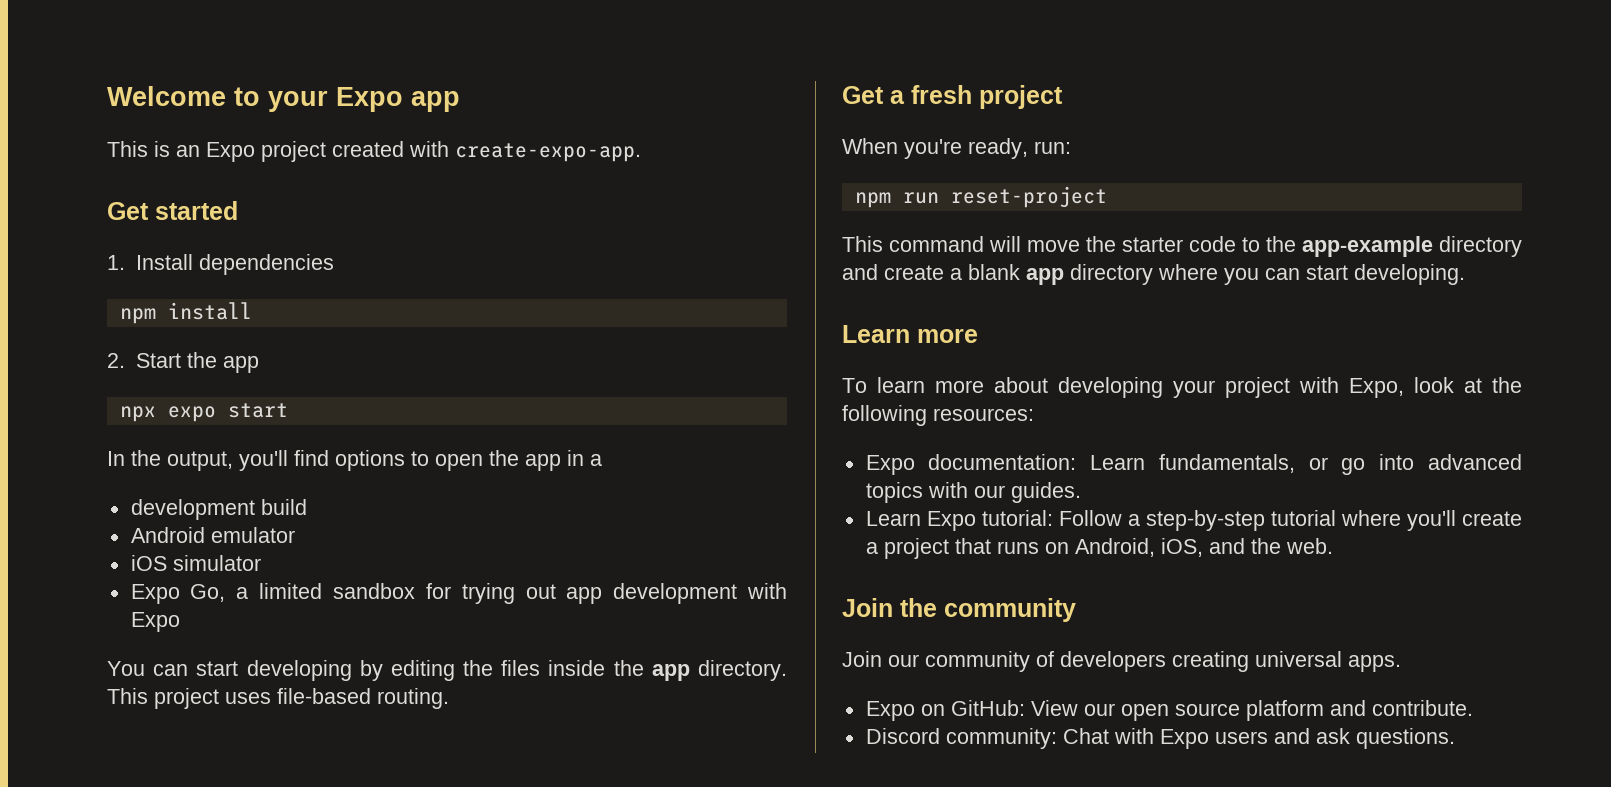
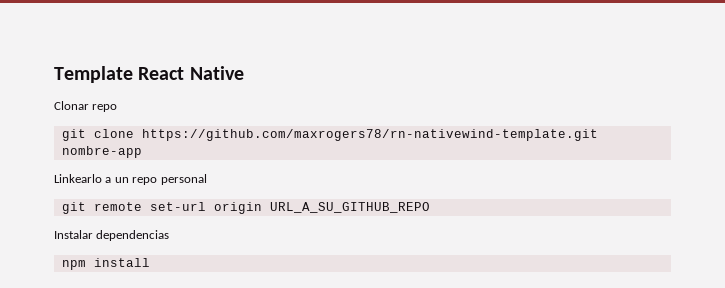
[107,86,460,112] [107,141,641,162] [107,201,238,220] [107,254,334,275] [119,302,252,324] [107,352,259,373] [119,403,288,422] [107,450,602,471] [130,499,307,520] [130,527,295,543] [130,555,261,571] [130,583,787,604] [130,612,180,632] [107,660,787,681] [107,688,449,709] [842,85,1063,109] [842,138,1071,159] [854,186,1107,208] [842,236,1522,257] [842,264,1465,285] [842,325,978,343] [842,377,1522,398] [842,405,1034,426] [865,454,1522,475] [865,482,1081,503] [865,510,1522,531] [865,538,1333,559] [842,598,1076,622] [842,651,1401,672] [865,700,1473,721] [865,728,1455,749] Welcome to your Expo app // This is an Expo project created with create-expo-app. // Get started // 1. Install dependencies // npm install // 2. Start the app // npx expo start // In the output, you'll find options to open the app in a // development build // Android emulator // iOS simulator // Expo Go, a limited sandbox for trying out app development with Expo // You can start developing by editing the files inside the app directory. This project uses file-based routing. // Get a fresh project // When you're ready, run: // npm run reset-project // This command will move the starter code to the app-example directory and create a blank app directory where you can start developing. // Learn more // To learn more about developing your project with Expo, look at the following resources: // Expo documentation: Learn fundamentals, or go into advanced topics with our guides. // Learn Expo tutorial: Follow a step-by-step tutorial where you'll create a project that runs on Android, iOS, and the web. // Join the community // Join our community of developers creating universal apps. // Expo on GitHub: View our open source platform and contribute. // Discord community: Chat with Expo users and ask questions. -> [54,66,244,83] [54,101,118,112] [61,129,598,141] [61,146,142,158] [54,174,207,185] [61,202,430,214] [54,230,170,241] [61,258,150,270] Template React Native // Clonar repo // git clone https://github.com/maxrogers78/rn-nativewind-template.git nombre-app // Linkearlo a un repo personal // git remote set-url origin URL_A_SU_GITHUB_REPO // Instalar dependencias // npm install

